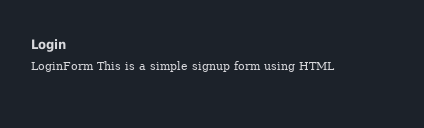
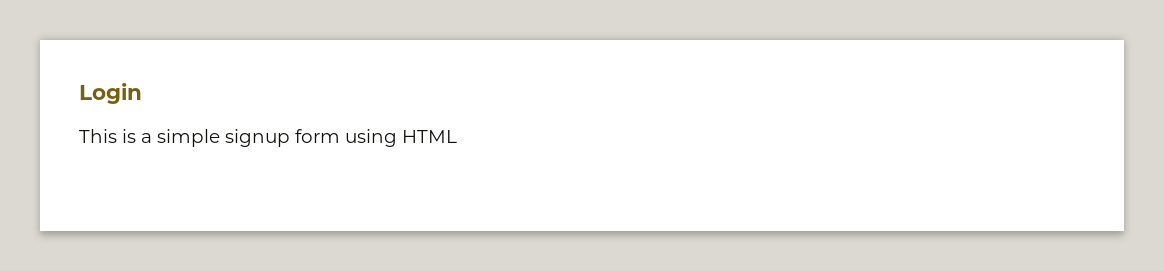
[31,62,94,72] LoginForm -> (142, 93) none

